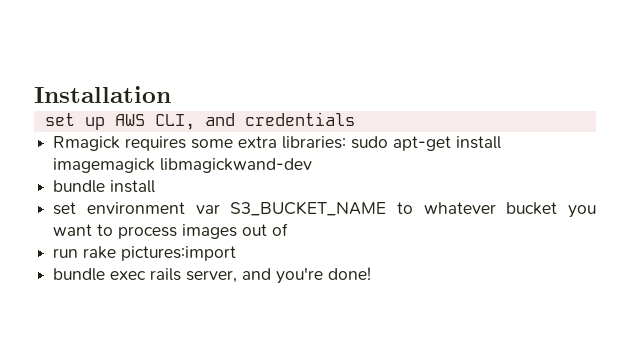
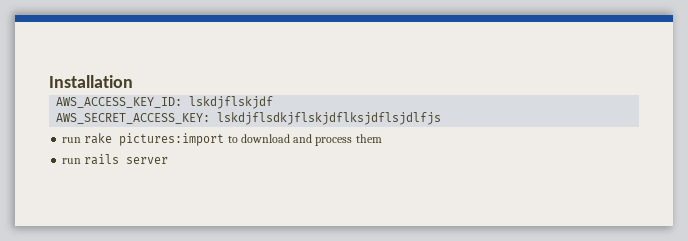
[44,112,355,130] [53,136,502,151] [53,158,313,173] [53,180,156,193] [53,201,597,218] [53,223,289,239] [53,246,237,261] [53,267,372,284] set up AWS CLI, and credentials // Rmagick requires some extra libraries: sudo apt-get install imagemagick libmagickwand-dev // bundle install // set environment var S3_BUCKET_NAME to whatever bucket you want to process images out of // run rake pictures:import // bundle exec rails server, and you're done! -> [56,96,274,109] [56,112,442,125] [62,133,382,146] [62,154,169,165] AWS_ACCESS_KEY_ID: lskdjflskjdf // AWS_SECRET_ACCESS_KEY: lskdjflsdkjflskjdflksjdflsjdlfjs // run rake pictures:import to download and process them // run rails server

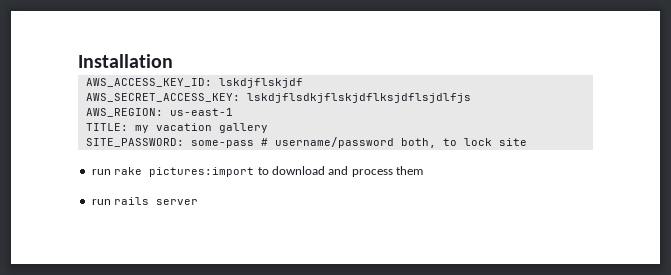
(442, 118) none -> [85,108,233,117] [85,123,268,133] [85,137,527,148] // AWS_REGION: us-east-1 // TITLE: my vacation gallery // SITE_PASSWORD: some-pass # username/password both, to lock site

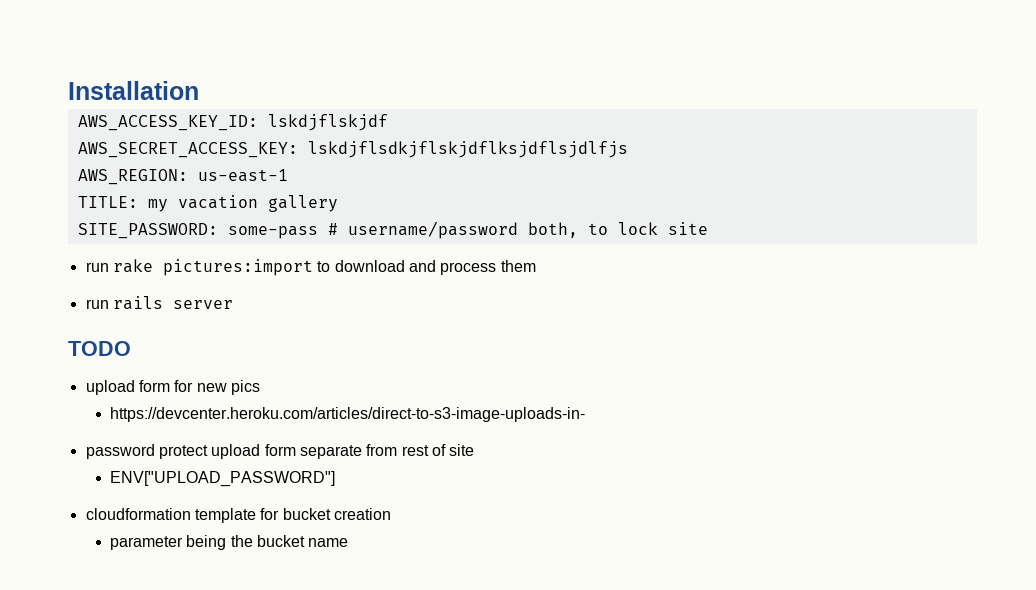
(199, 202) none -> [68,341,131,356] [85,380,260,395] [110,407,586,422] [85,444,475,459] [110,471,336,487] [85,508,391,523] [110,535,349,550] // TODO // upload form for new pics // https://devcenter.heroku.com/articles/direct-to-s3-image-uploads-in- // password protect upload form separate from rest of site // ENV["UPLOAD_PASSWORD"] // cloudformation template for bucket creation // parameter being the bucket name

